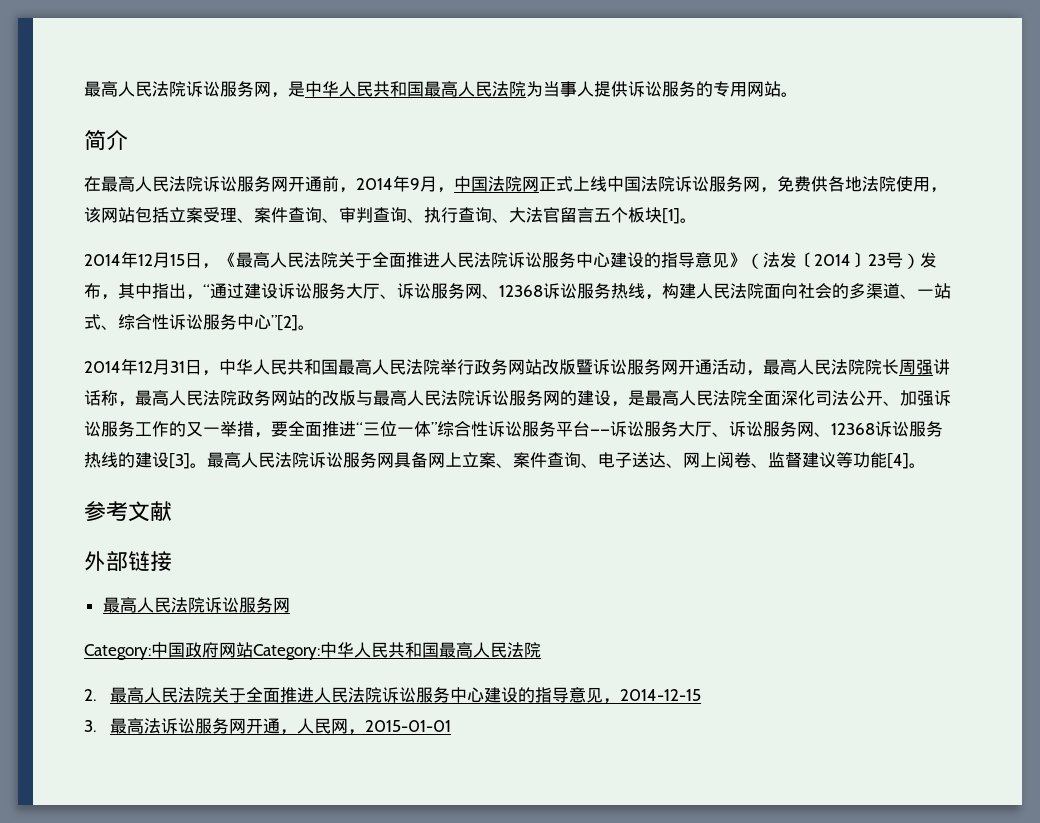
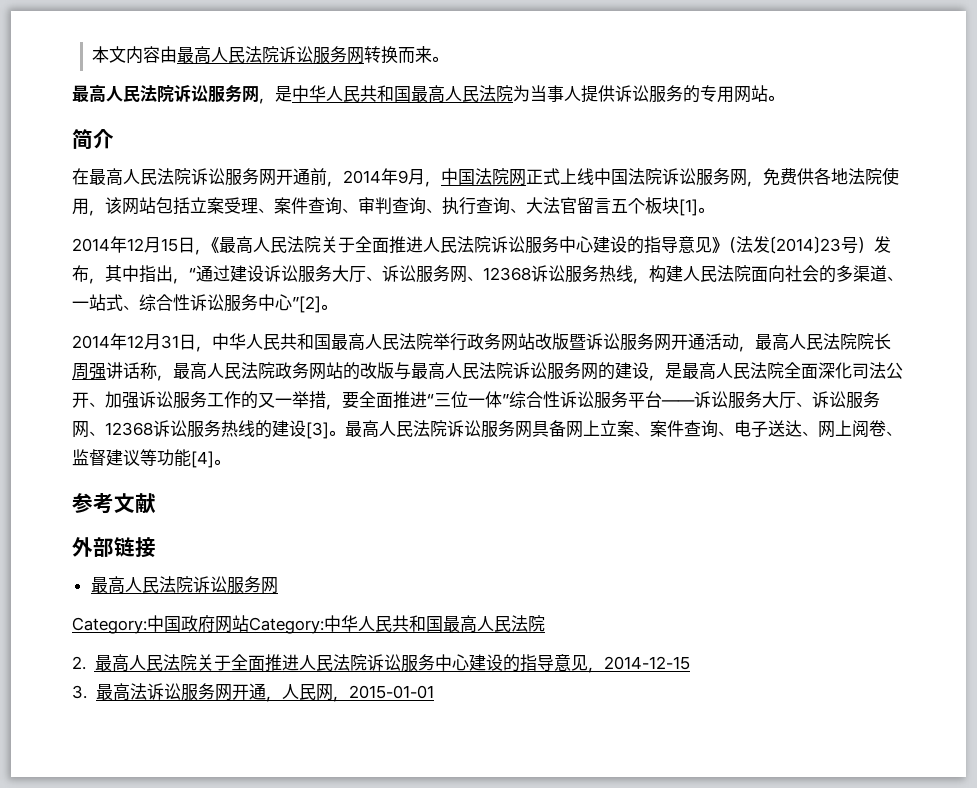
(84, 89) none -> [91,46,448,64] 本文内容由最高人民法院诉讼服务网转换而来。 //

